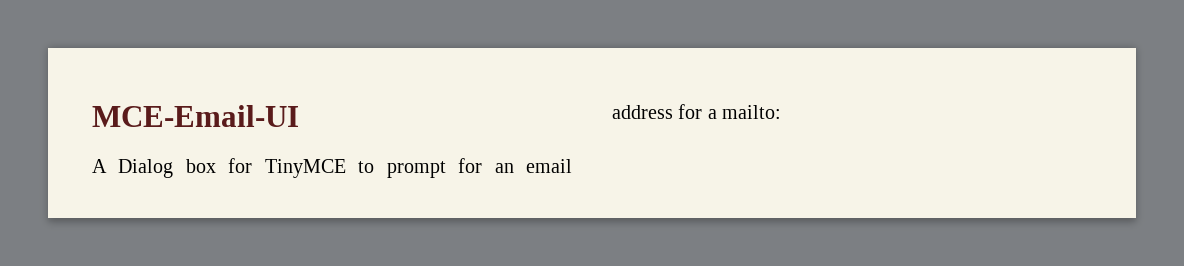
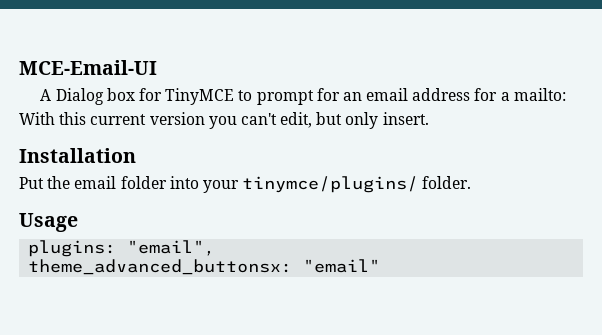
(782, 112) none -> [19,112,429,129] [19,148,136,163] [19,176,472,193] [19,213,78,232] [28,240,216,257] [28,259,381,275] // With this current version you can't edit, but only insert. // Installation // Put the email folder into your tinymce/plugins/ folder. // Usage // plugins: "email", // theme_advanced_buttonsx: "email"

